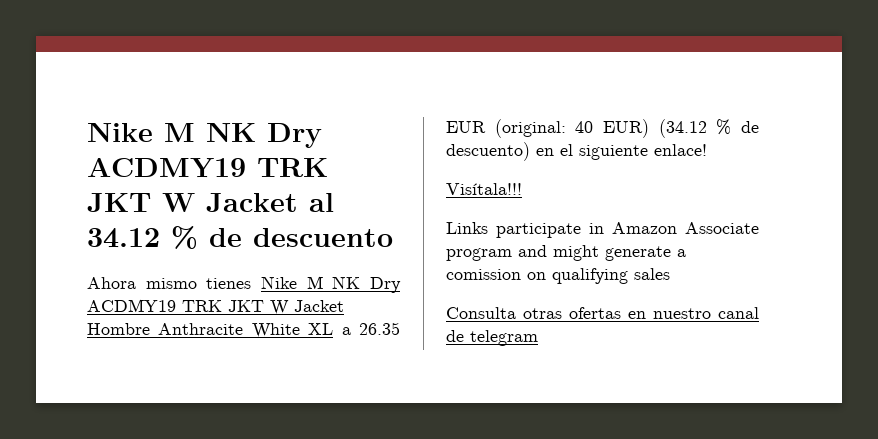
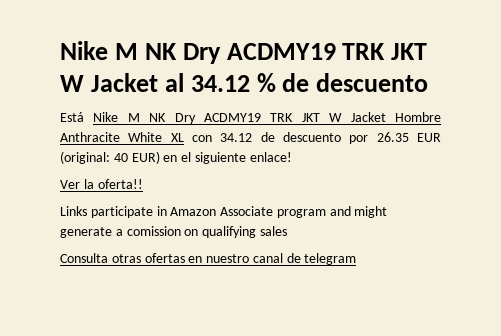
[87,277,252,289] Ahora mismo tienes -> [60,112,84,122] Está
[341,327,351,335] a -> [192,132,369,144] con 34.12 de descuento por
[658,119,759,138] [446,142,530,161] (34.12 % de descuento) -> (160, 157) none
[446,183,522,195] Visítala!!! -> [60,179,143,189] Ver la oferta!!

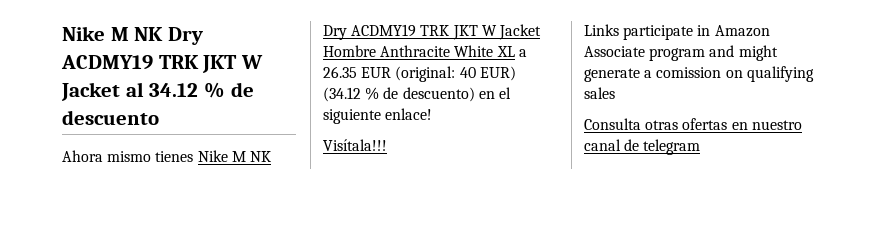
[60,112,84,122] Está -> [62,150,194,162] Ahora mismo tienes
[192,132,369,144] con 34.12 de descuento por -> [518,49,527,57] a
(160, 157) none -> [323,87,475,102] (34.12 % de descuento)
[60,179,143,189] Ver la oferta!! -> [323,139,387,151] Visítala!!!

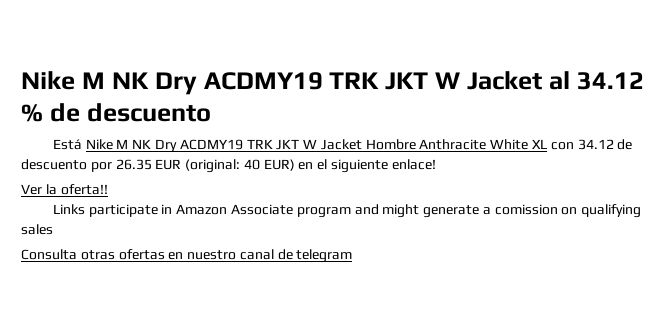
[62,150,194,162] Ahora mismo tienes -> [52,139,82,150] Está
[518,49,527,57] a -> [550,139,633,150] [21,159,112,172] con 34.12 de descuento por
[323,87,475,102] (34.12 % de descuento) -> (295, 165) none
[323,139,387,151] Visítala!!! -> [21,184,108,195] Ver la oferta!!

